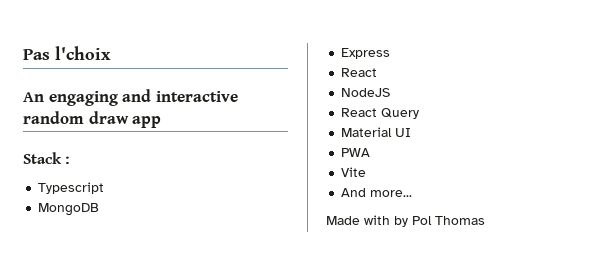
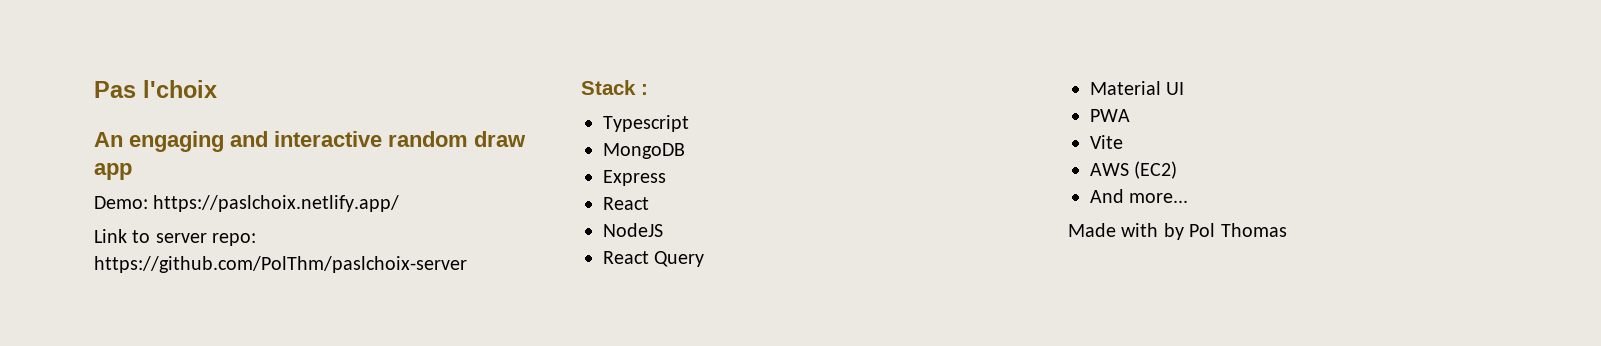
(162, 122) none -> [94,195,400,212] [94,229,257,246] [94,256,467,273] // Demo: https://paslchoix.netlify.app/ // Link to server repo: https://github.com/PolThm/paslchoix-server
(367, 172) none -> [1090,161,1178,179] // AWS (EC2)

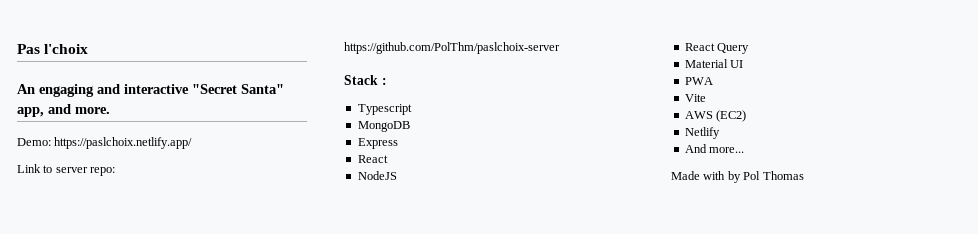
[388,131,526,147] [94,163,132,180] random draw app -> [192,84,284,94] [17,104,110,117] "Secret Santa" app, and more.
(1178, 170) none -> [684,127,720,139] // Netlify

